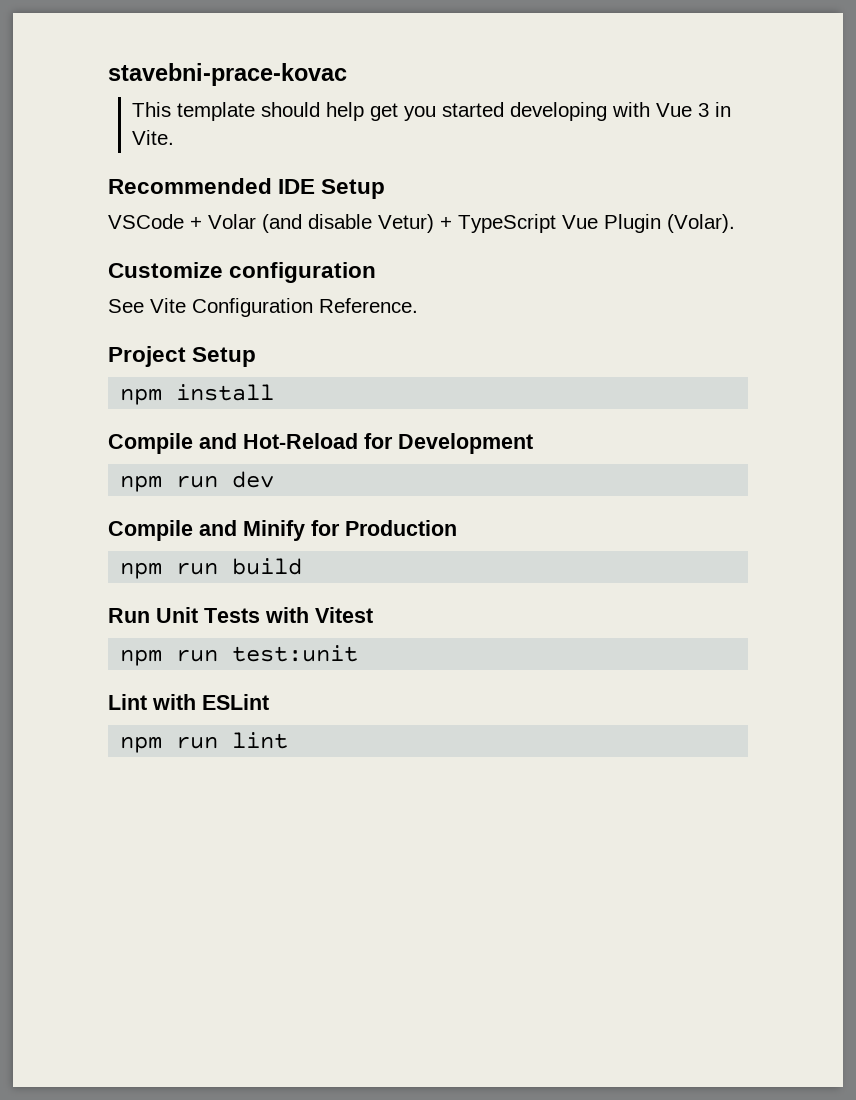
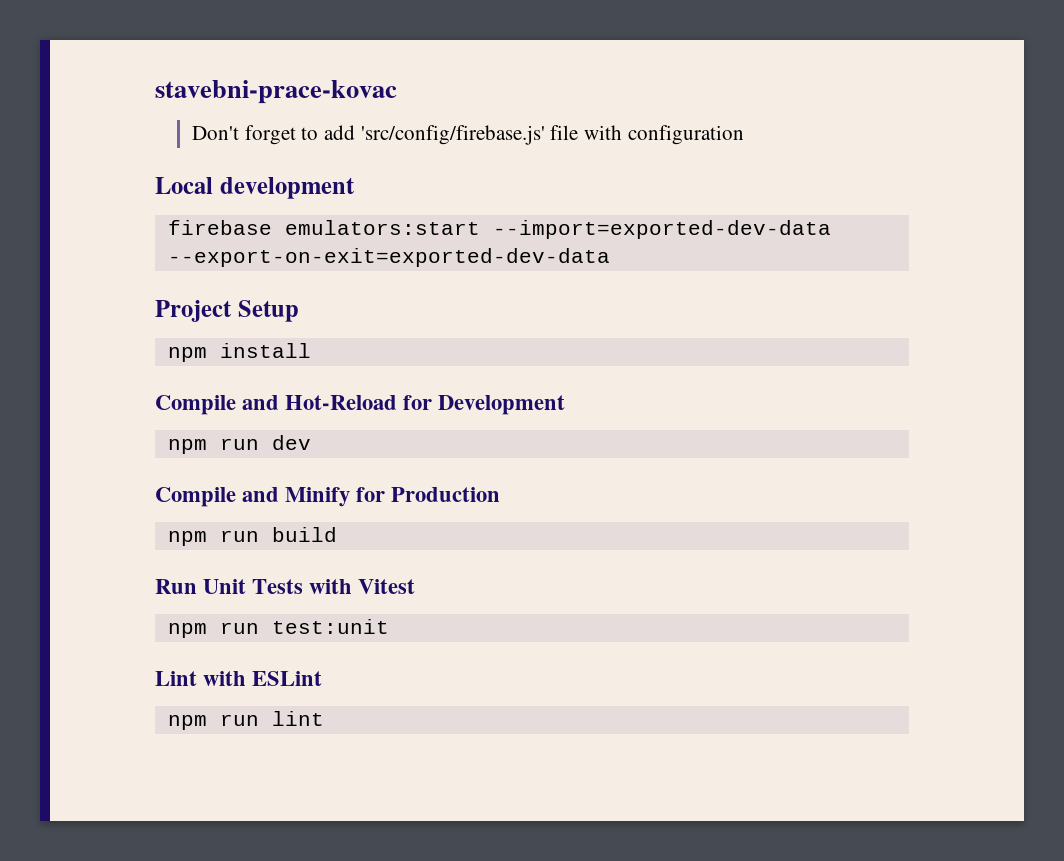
[132,102,732,121] [132,130,175,145] [108,178,386,199] [108,214,735,233] [108,262,377,283] [108,298,418,317] This template should help get you started developing with Vue 3 in Vite. // Recommended IDE Setup // VSCode + Volar (and disable Vetur) + TypeScript Vue Plugin (Volar). // Customize configuration // See Vite Configuration Reference. -> [191,125,744,145] [155,177,355,199] [167,220,831,239] [167,248,610,267] Don't forget to add 'src/config/firebase.js' file with configuration // Local development // firebase emulators:start --import=exported-dev-data --export-on-exit=exported-dev-data

